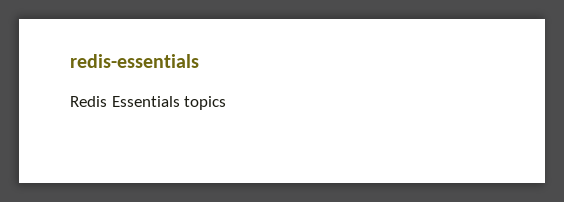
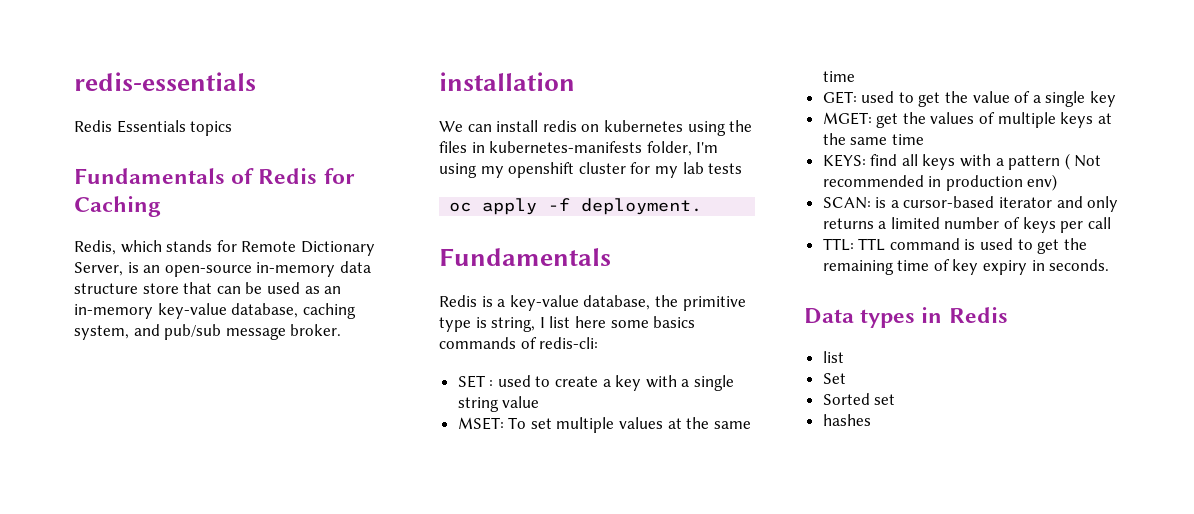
(227, 103) none -> [74,168,355,184] [74,196,161,217] [74,240,375,256] [74,261,371,277] [74,282,342,294] [74,303,356,319] [74,324,342,340] [439,72,575,91] [439,120,753,136] [439,141,719,156] [439,162,743,178] [449,198,703,215] [439,248,611,266] [439,295,746,311] [439,316,696,332] [439,337,599,349] [457,375,735,391] [457,396,540,412] [457,417,751,433] [822,71,855,82] [822,91,1117,107] [822,112,1112,128] [822,133,924,145] [822,153,1102,170] [822,174,1058,191] [822,196,1119,212] [822,217,1111,233] [822,238,1087,254] [822,259,1110,275] [804,307,1008,328] [822,351,844,363] [822,373,846,384] [822,393,896,405] [822,414,871,426] // Fundamentals of Redis for Caching // Redis, which stands for Remote Dictionary Server, is an open-source in-memory data structure store that can be used as an in-memory key-value database, caching system, and pub/sub message broker. // installation // We can install redis on kubernetes using the files in kubernetes-manifests folder, I'm using my openshift cluster for my lab tests // oc apply -f deployment. // Fundamentals // Redis is a key-value database, the primitive type is string, I list here some basics commands of redis-cli: // SET : used to create a key with a single string value // MSET: To set multiple values at the same time // GET: used to get the value of a single key // MGET: get the values of multiple keys at the same time // KEYS: find all keys with a pattern ( Not recommended in production env) // SCAN: is a cursor-based iterator and only returns a limited number of keys per call // TTL: TTL command is used to get the remaining time of key expiry in seconds. // Data types in Redis // list // Set // Sorted set // hashes

